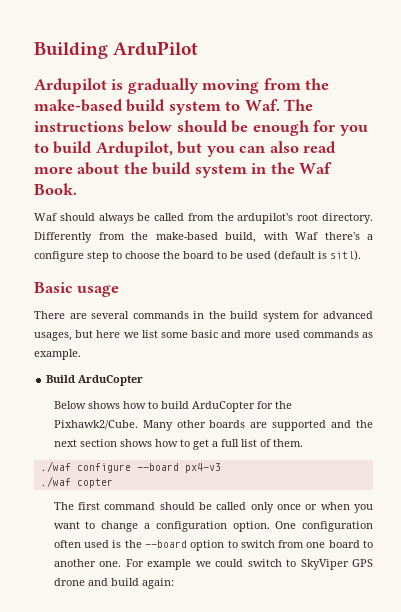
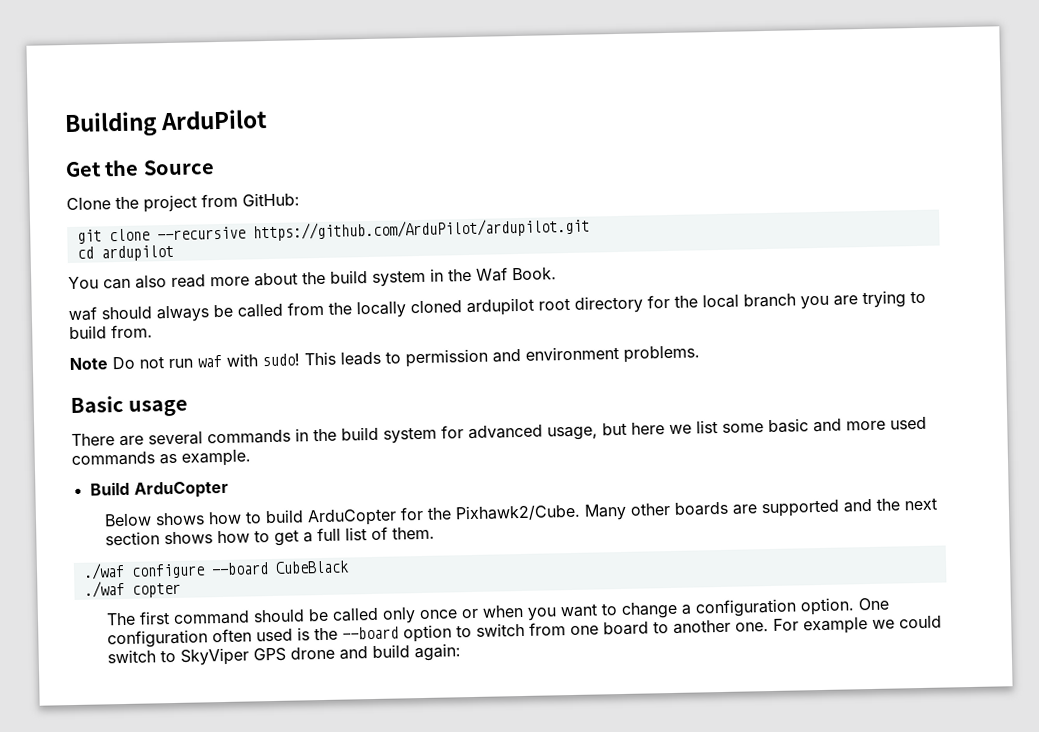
[34,78,330,94] [34,99,314,115] [34,120,368,136] [34,141,235,157] Ardupilot is gradually moving from the make-based build system to Waf. The instructions below should be enough for you to build Ardupilot, but you -> [65,159,215,178] [66,192,300,213] [76,217,590,244] [76,244,174,262] [68,276,99,290] Get the Source // Clone the project from GitHub: // git clone --recursive https://github.com/ArduPilot/ardupilot.git // cd ardupilot // You
[34,213,57,221] Waf -> [68,306,98,322] waf
[237,213,373,224] [34,232,373,243] [34,250,361,262] ardupilot's root directory. Differently from the make-based build, with Waf there's a configure step to choose the board to be used (default is sitl). -> [356,290,926,319] [69,324,153,340] [69,345,700,371] locally cloned ardupilot root directory for the local branch you are trying to build from. // Note Do not run waf with sudo! This leads to permission and environment problems.
[34,332,72,341] usages, -> [547,426,598,441] usage,
[184,463,221,473] px4-v3 -> [274,560,349,574] CubeBlack

